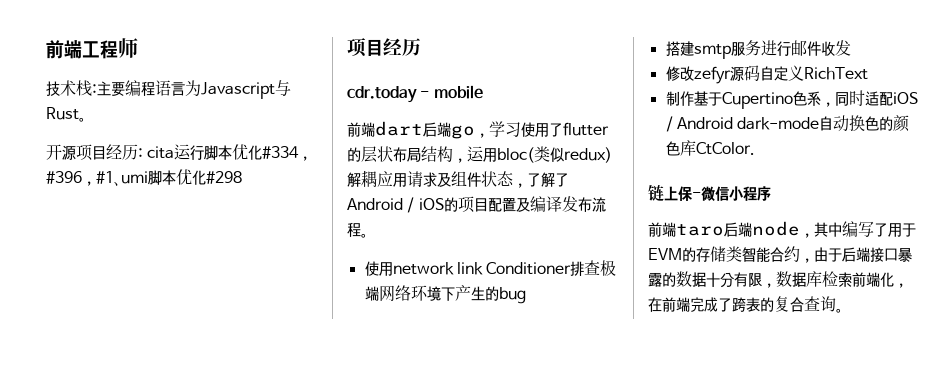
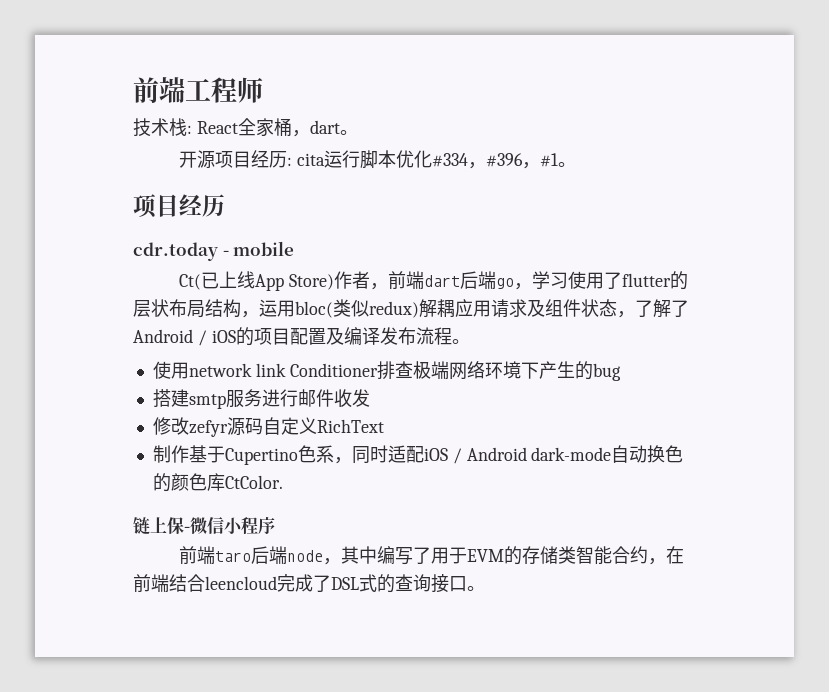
[97,80,291,99] [46,107,79,120] 主要编程语言为Javascript与Rust -> [196,118,340,137] React全家桶，dart
[114,169,242,186] 、umi脚本优化#298 -> [558,162,577,167] 。
(483, 92) none -> [179,271,389,291] Ct(已上线App Store)作者，
[814,247,912,262] [648,271,908,288] [648,296,836,312] 由于后端接口暴露的数据十分有限，数据库检索前端化，在前端完成了跨表的复合查询 -> [666,546,685,564] [133,574,467,593] 在前端结合leencloud完成了DSL式的查询接口

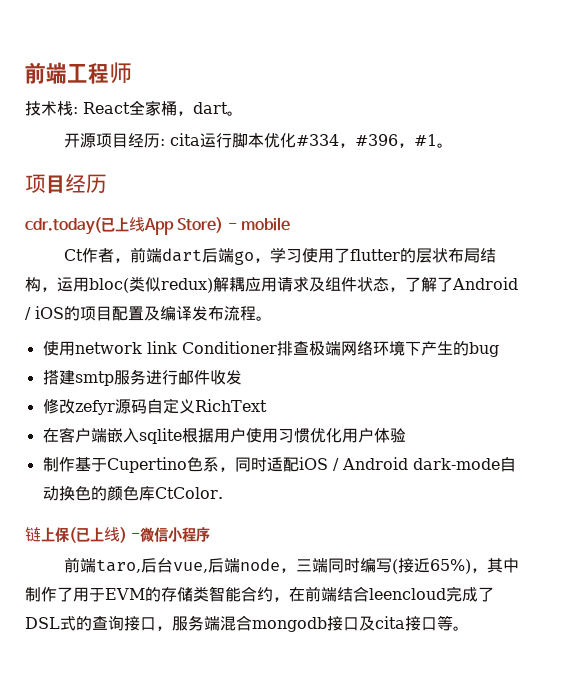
[133,241,295,261] [179,274,202,290] cdr.today - mobile // Ct( -> [25,217,102,235] cdr.today(
(335, 282) none -> [227,217,290,231] [63,249,83,261] - mobile // Ct
(384, 426) none -> [42,427,406,444] // 在客户端嵌入sqlite根据用户使用习惯优化用户体验
(184, 525) none -> [69,527,127,543] (已上线)
[215,546,414,565] taro后端node，其中编写 -> [95,558,519,574] [25,587,57,602] taro,后台vue,后端node，三端同时编写(接近65%)，其中制作
(467, 584) none -> [156,615,453,632] ，服务端混合mongodb接口及cita接口等

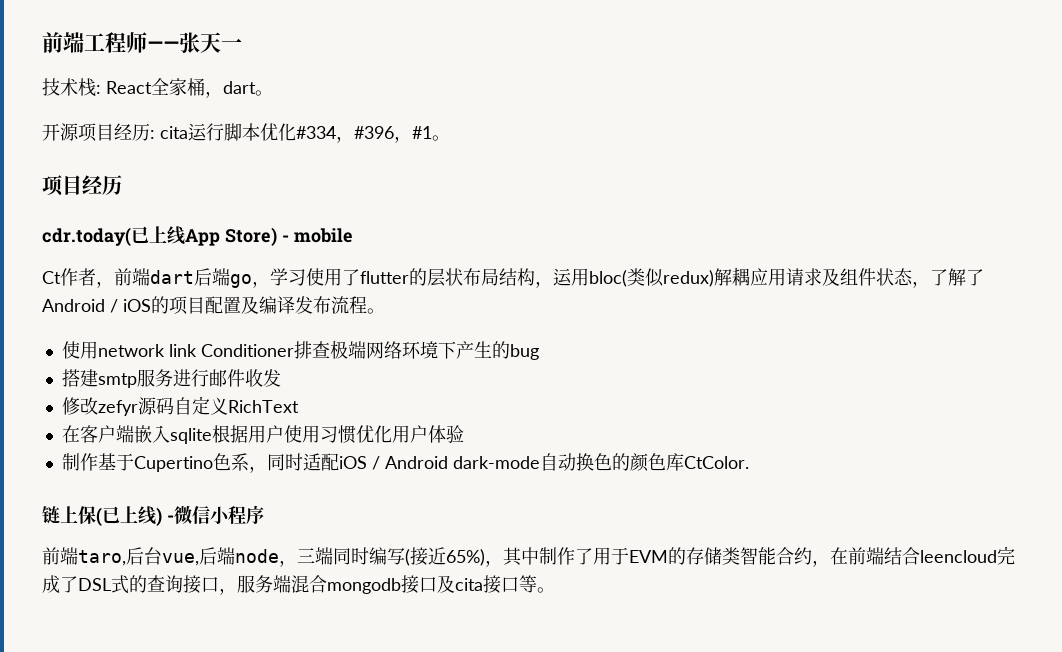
(132, 73) none -> [147,32,242,53] ——张天一

